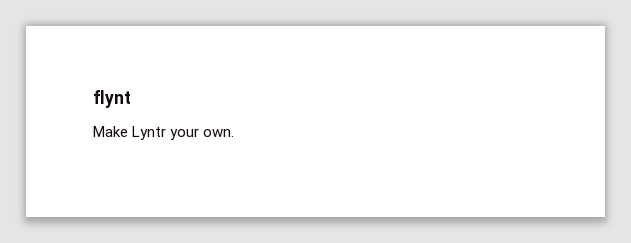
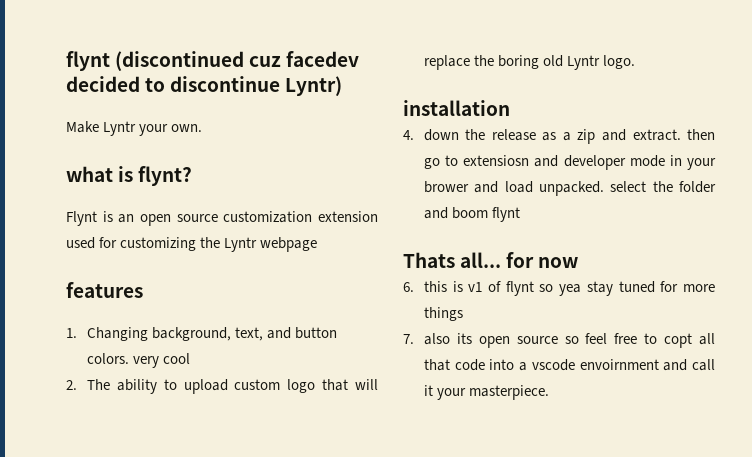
[93,90,131,108] [93,126,235,140] flynt // Make Lyntr your own. -> [66,51,360,71] [66,76,343,96] [66,121,203,136] [66,166,193,186] [66,211,378,226] [66,237,318,252] [66,282,143,298] [66,327,338,341] [86,353,191,368] [66,379,379,394] [423,55,636,70] [403,100,510,116] [403,129,715,144] [423,155,716,170] [423,181,716,196] [423,207,521,222] [403,252,579,268] [403,281,715,296] [423,307,463,321] [403,333,715,348] [423,359,715,371] [423,385,550,400] flynt (discontinued cuz facedev decided to discontinue Lyntr) // Make Lyntr your own. // what is flynt? // Flynt is an open source customization extension used for customizing the Lyntr webpage // features // 1. Changing background, text, and button colors. very cool // 2. The ability to upload custom logo that will replace the boring old Lyntr logo. // installation // 4. down the release as a zip and extract. then go to extensiosn and developer mode in your brower and load unpacked. select the folder and boom flynt // Thats all... for now // 6. this is v1 of flynt so yea stay tuned for more things // 7. also its open source so feel free to copt all that code into a vscode envoirnment and call it your masterpiece.

